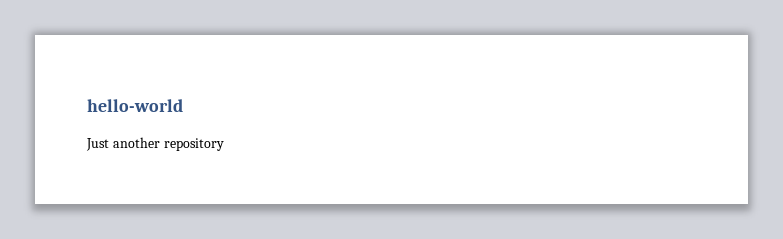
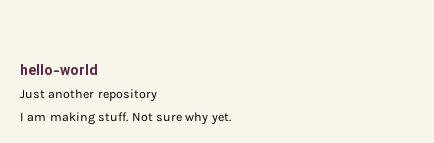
(224, 144) none -> [20,112,231,125] // I am making stuff. Not sure why yet.

